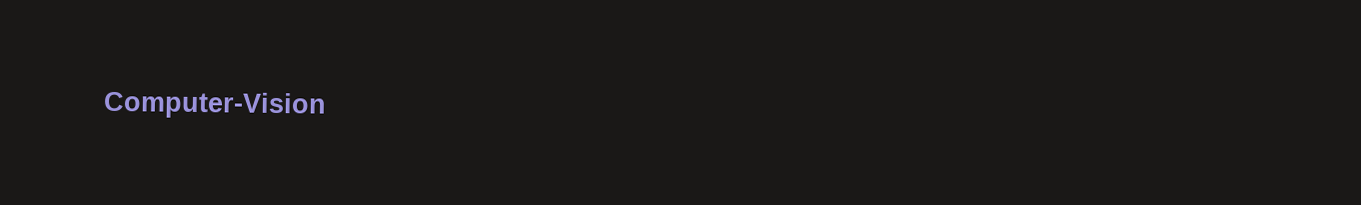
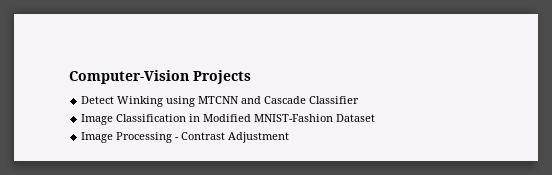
(327, 105) none -> [193,70,251,84] [81,96,360,107] [81,114,376,125] [81,132,290,143] Projects // Detect Winking using MTCNN and Cascade Classifier // Image Classification in Modified MNIST-Fashion Dataset // Image Processing - Contrast Adjustment

